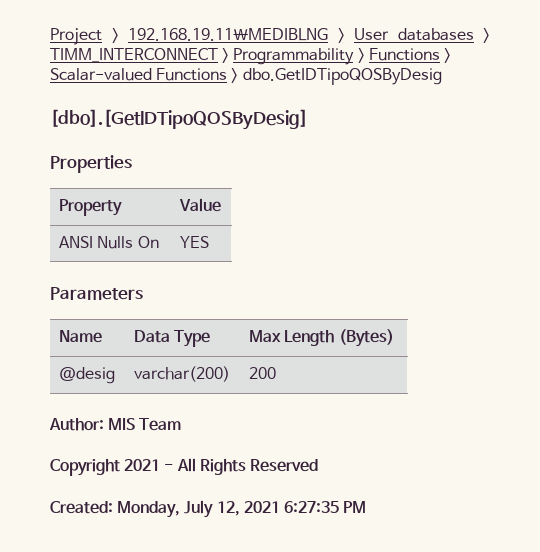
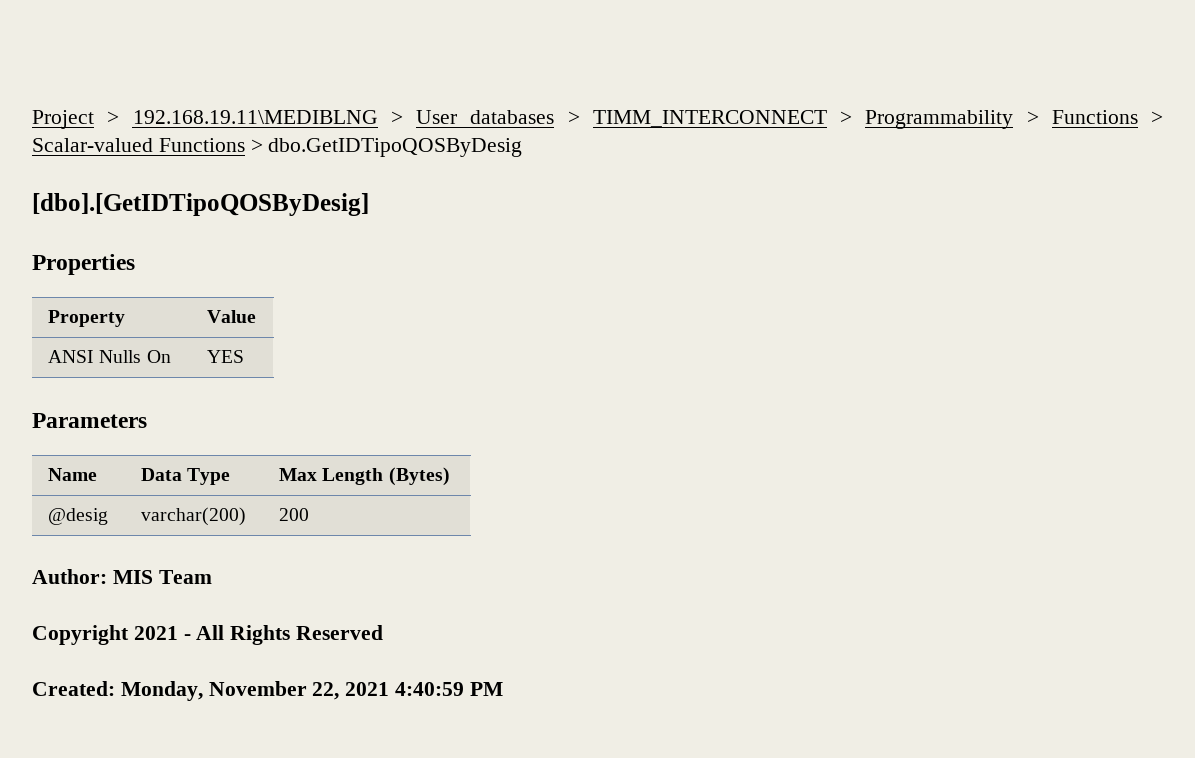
[184,500,339,518] July 12, 2021 6:27:35 -> [208,681,465,700] November 22, 2021 4:40:59

